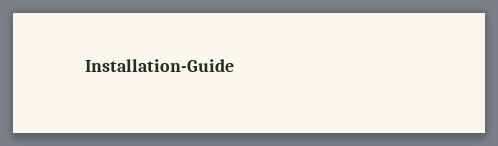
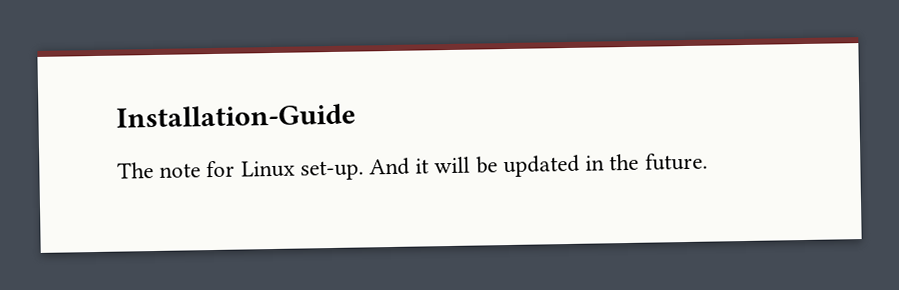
(234, 65) none -> [117,152,708,181] // The note for Linux set-up. And it will be updated in the future.

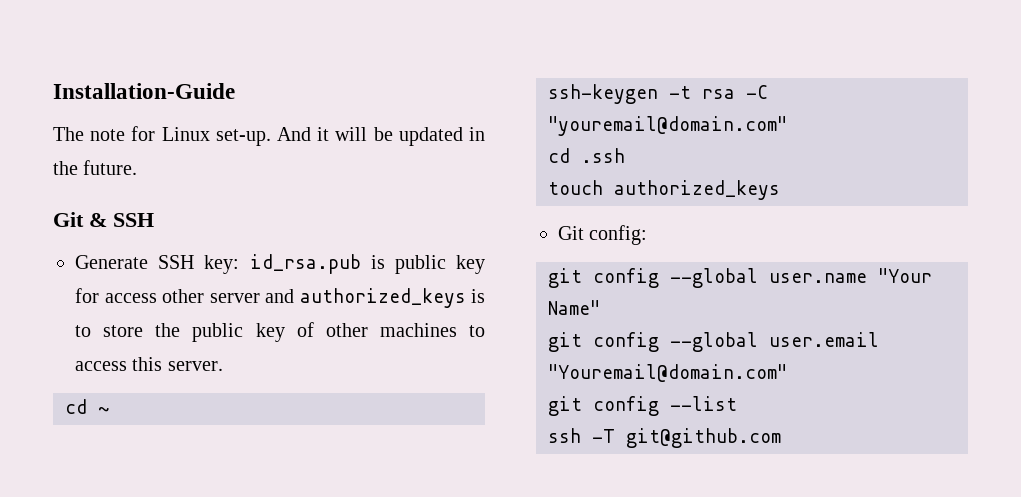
(708, 161) none -> [53,212,154,227] [75,254,486,274] [75,288,485,308] [75,322,485,342] [75,357,223,371] [65,399,109,414] [548,84,768,104] [548,116,787,136] [548,148,625,163] [548,180,780,200] [558,225,648,245] [548,268,932,288] [548,300,600,315] [548,332,879,352] [548,364,787,382] [548,396,737,416] [548,428,781,448] // Git & SSH // Generate SSH key: id_rsa.pub is public key for access other server and authorized_keys is to store the public key of other machines to access this server. // cd ~ // ssh-keygen -t rsa -C "youremail@domain.com" // cd .ssh // touch authorized_keys // Git config: // git config --global user.name "Your Name" // git config --global user.email "Youremail@domain.com" // git config --list // ssh -T git@github.com

